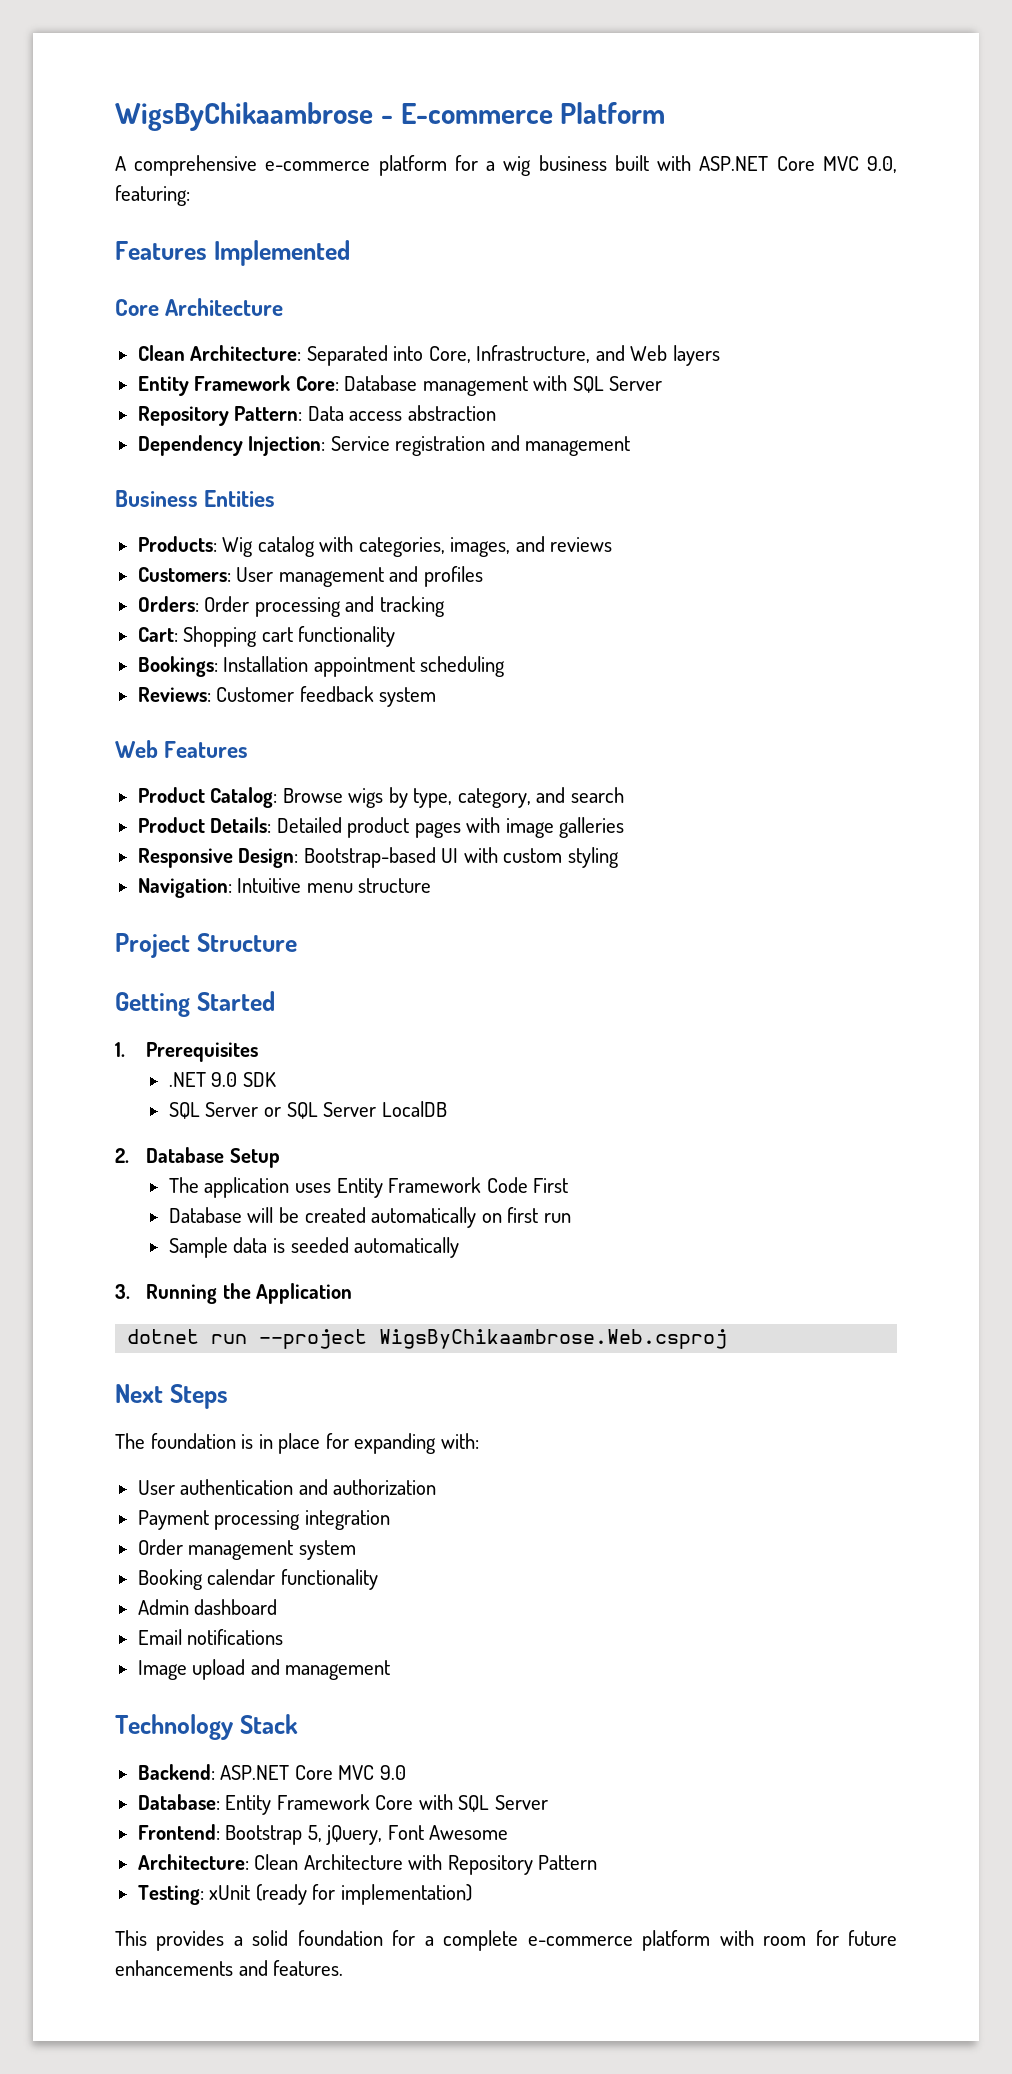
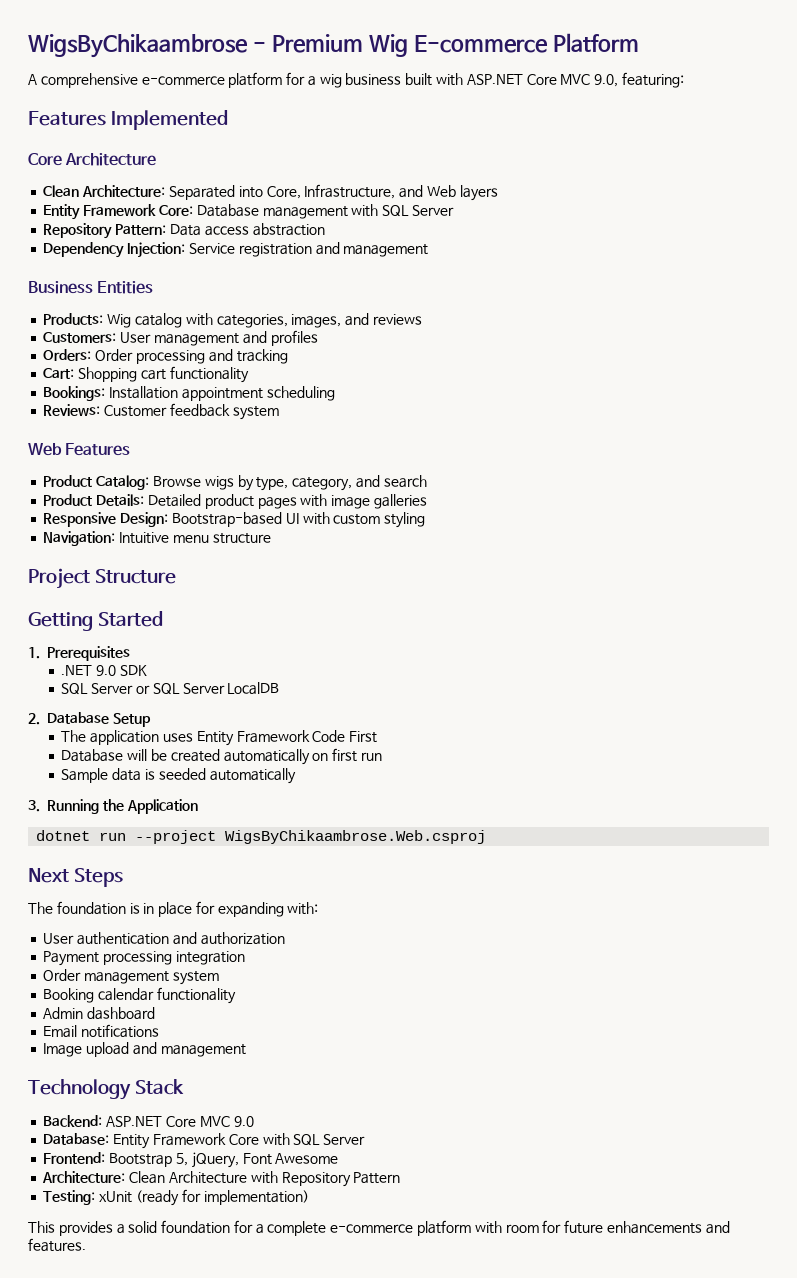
(393, 119) none -> [271,34,408,57] Premium Wig

